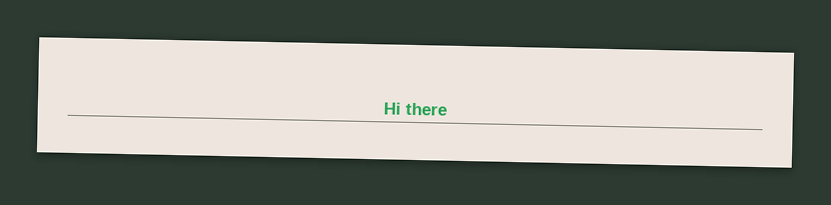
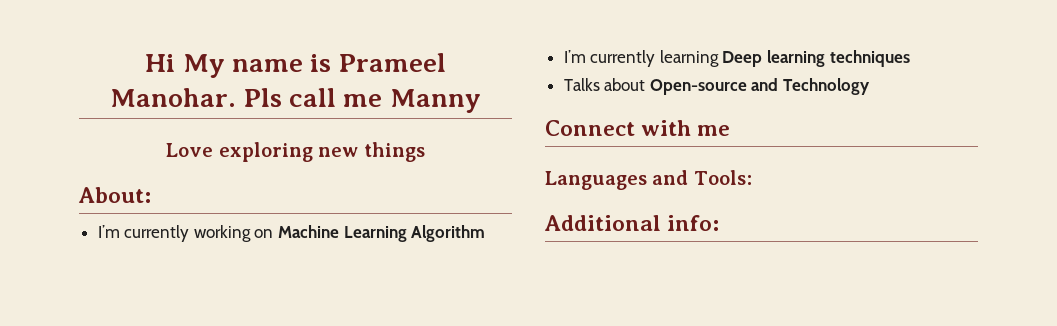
[405,102,447,116] there -> [182,53,446,78] [110,88,481,113] [166,142,425,162] [78,187,151,203] [97,225,486,242] [563,50,910,67] [563,78,871,95] [545,120,731,136] [545,170,752,190] [544,215,720,231] My name is Prameel Manohar. Pls call me Manny // Love exploring new things // About: // I’m currently working on Machine Learning Algorithm // I’m currently learning Deep learning techniques // Talks about Open-source and Technology // Connect with me // Languages and Tools: // Additional info:

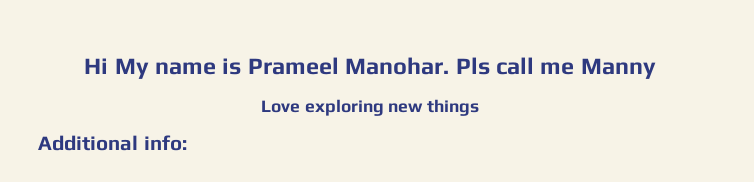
[78,187,151,203] [97,225,486,242] [563,50,910,67] [563,78,871,95] [545,120,731,136] [545,170,752,190] // About: // I’m currently working on Machine Learning Algorithm // I’m currently learning Deep learning techniques // Talks about Open-source and Technology // Connect with me // Languages and Tools: -> (480, 107) none

